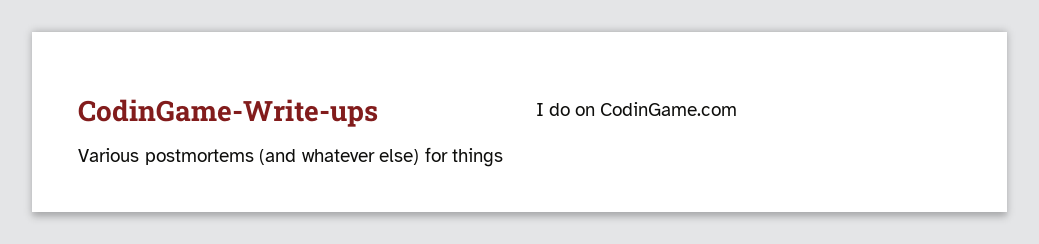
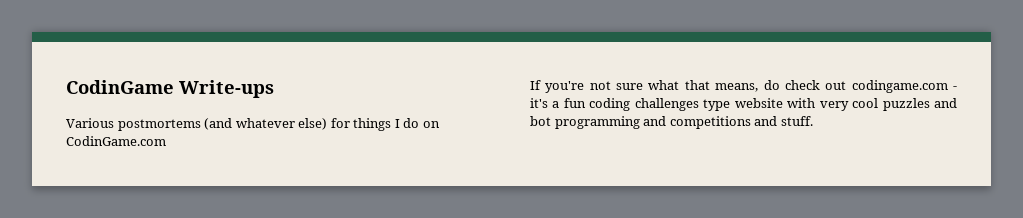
[78,99,378,127] CodinGame-Write-ups -> [66,80,274,98] CodinGame Write-ups
(738, 109) none -> [530,80,957,93] [530,98,957,111] [530,116,813,129] // If you're not sure what that means, do check out codingame.com - it's a fun coding challenges type website with very cool puzzles and bot programming and competitions and stuff.

